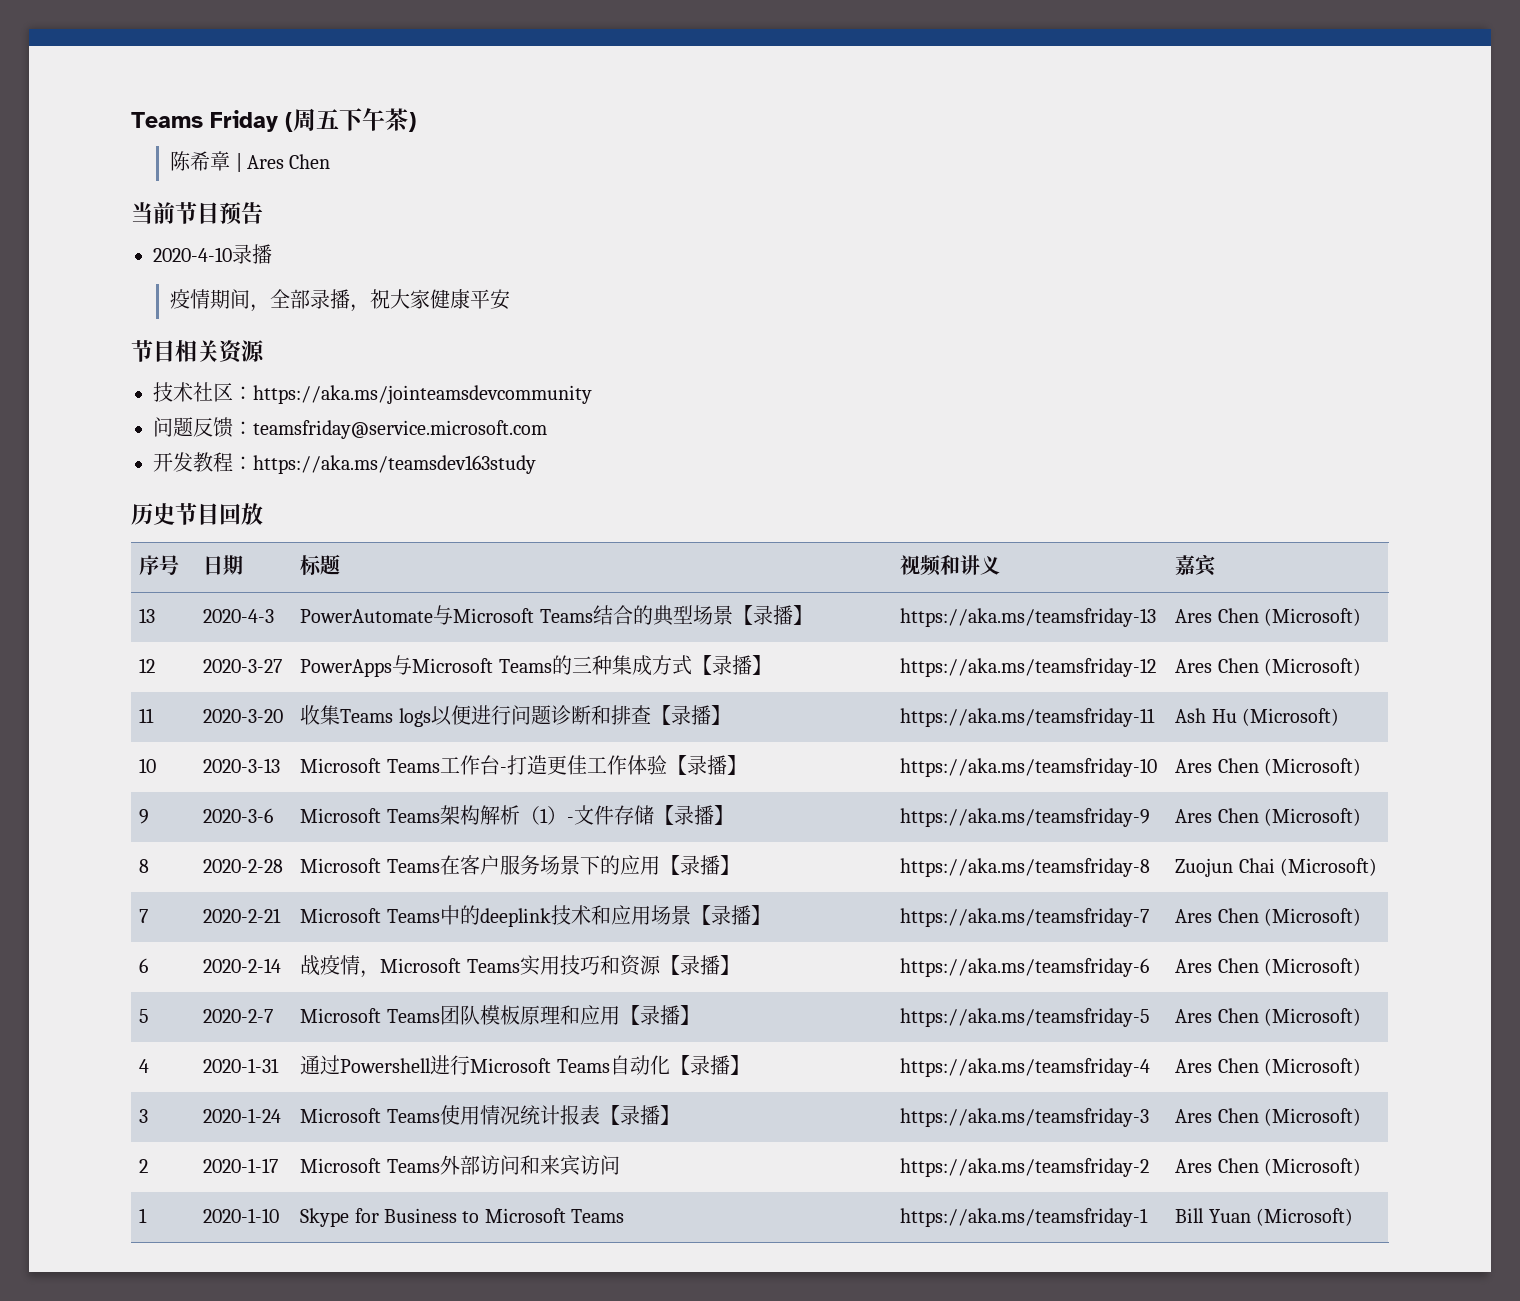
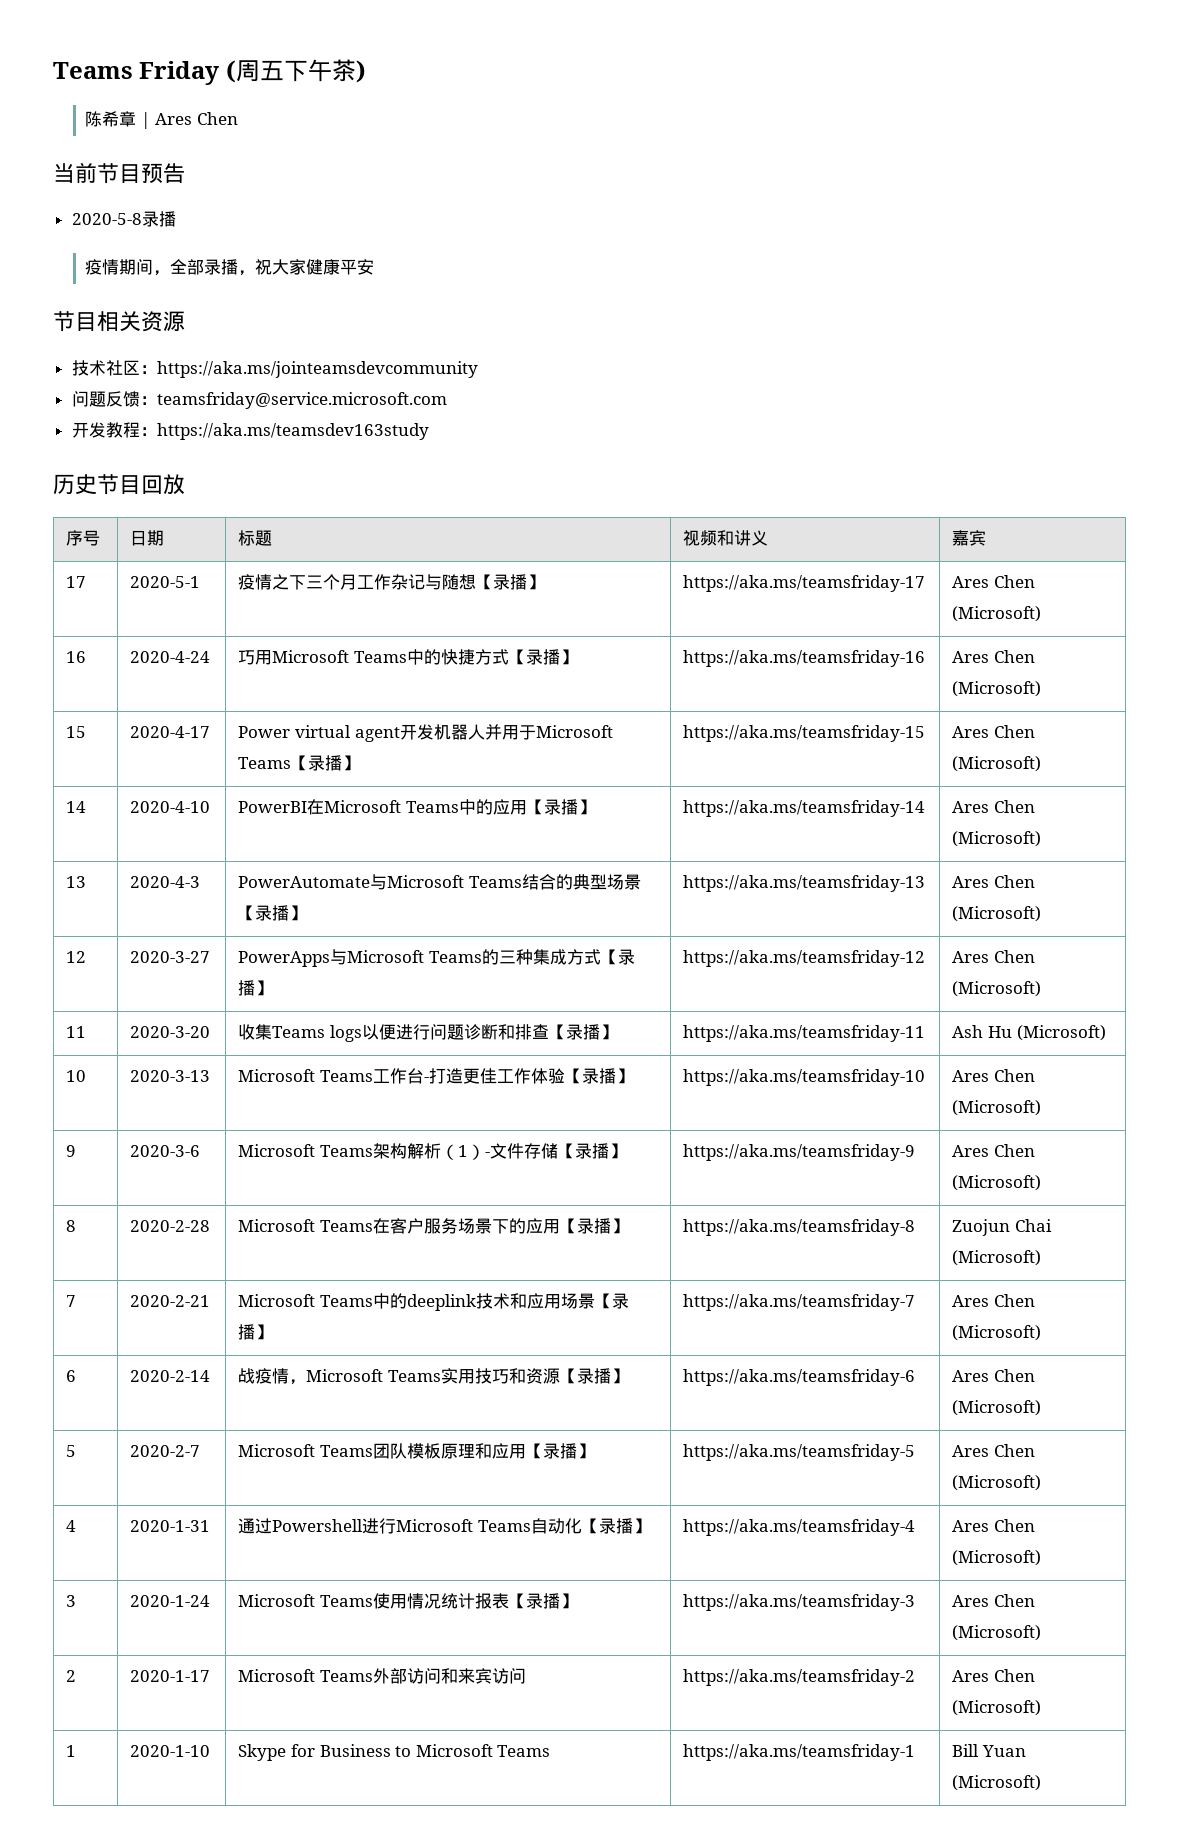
[153,247,232,262] 2020-4-10 -> [71,213,142,225] 2020-5-8
(1216, 565) none -> [66,576,87,588] [130,576,201,588] [238,574,545,590] [683,575,926,592] [952,575,1035,588] [952,606,1042,622] [66,651,87,663] [130,651,211,663] [238,649,577,665] [683,650,926,667] [952,650,1035,663] [952,681,1042,697] [66,726,87,738] [130,726,211,738] [238,724,613,742] [238,755,360,771] [683,725,926,742] [952,725,1035,738] [952,756,1042,772] [66,801,87,813] [130,801,211,813] [238,799,595,815] [683,800,926,817] [952,800,1035,813] [952,831,1042,847] // 17 | 2020-5-1 | 疫情之下三个月工作杂记与随想【录播】 | https://aka.ms/teamsfriday-17 | Ares Chen (Microsoft) // 16 | 2020-4-24 | 巧用Microsoft Teams中的快捷方式【录播】 | https://aka.ms/teamsfriday-16 | Ares Chen (Microsoft) // 15 | 2020-4-17 | Power virtual agent开发机器人并用于Microsoft Teams【录播】 | https://aka.ms/teamsfriday-15 | Ares Chen (Microsoft) // 14 | 2020-4-10 | PowerBI在Microsoft Teams中的应用【录播】 | https://aka.ms/teamsfriday-14 | Ares Chen (Microsoft)

